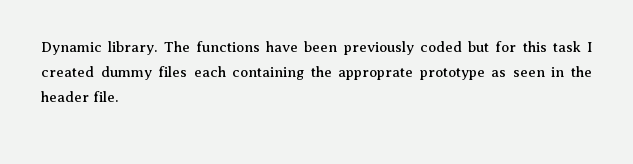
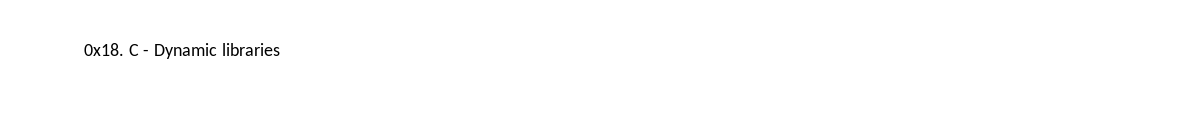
[41,41,592,55] [41,66,592,80] [41,91,118,102] Dynamic library. The functions have been previously coded but for this task I created dummy files each containing the approprate prototype as seen in the header file. -> [84,43,280,59] 0x18. C - Dynamic libraries

